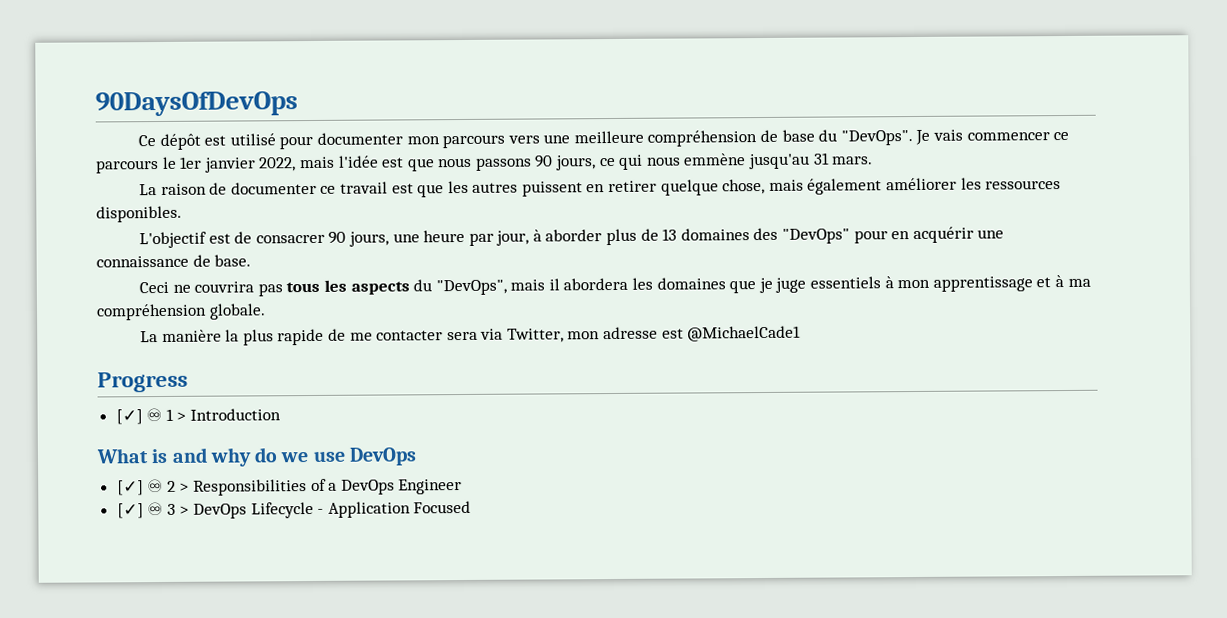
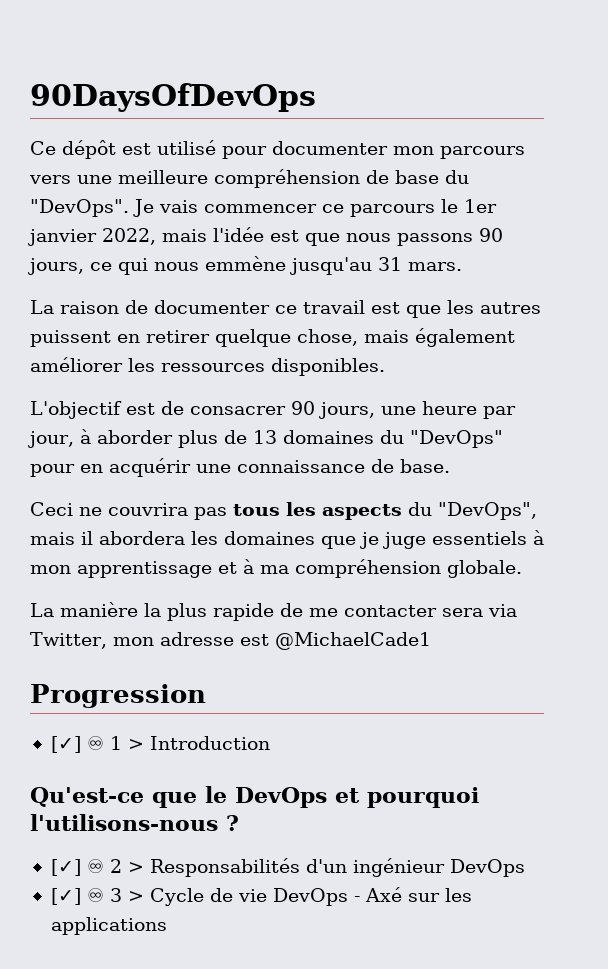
[753,227,779,241] des -> [379,430,404,444] du
[97,371,188,393] Progress -> [30,684,206,708] Progression
[96,447,417,467] What is and why do we use DevOps -> [30,786,479,808] [30,814,239,831] Qu'est-ce que le DevOps et pourquoi l'utilisons-nous ?
[193,478,463,496] Responsibilities of a DevOps Engineer -> [149,858,525,877] Responsabilités d'un ingénieur DevOps
[193,500,472,519] DevOps Lifecycle - Application Focused -> [149,887,472,906] [50,917,167,935] Cycle de vie DevOps - Axé sur les applications

